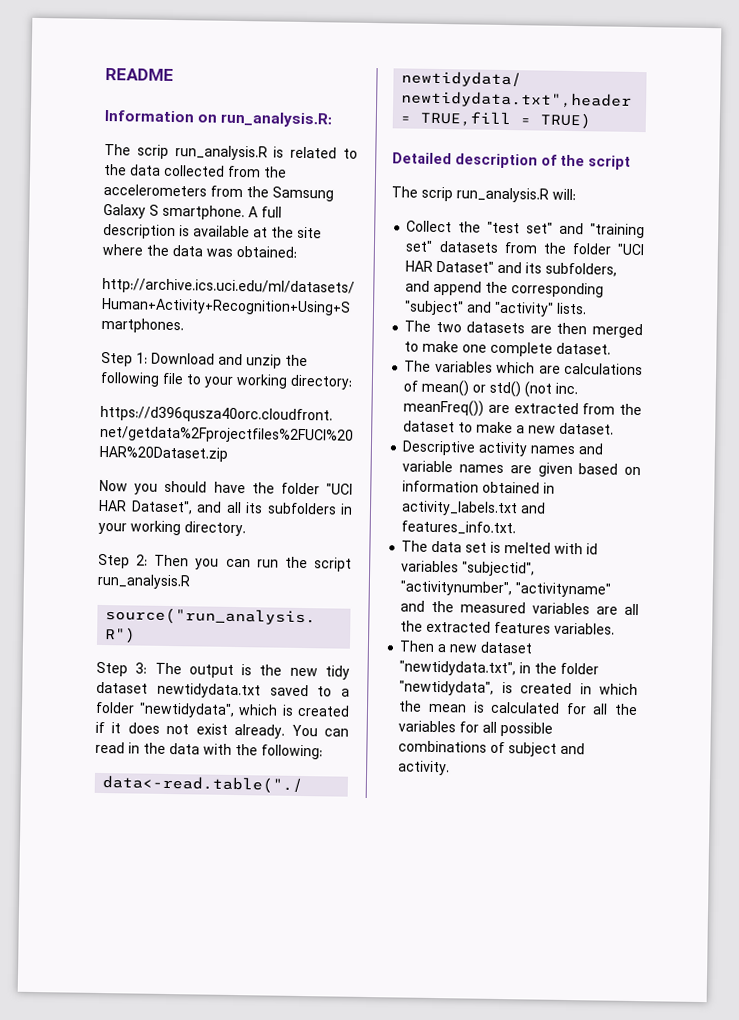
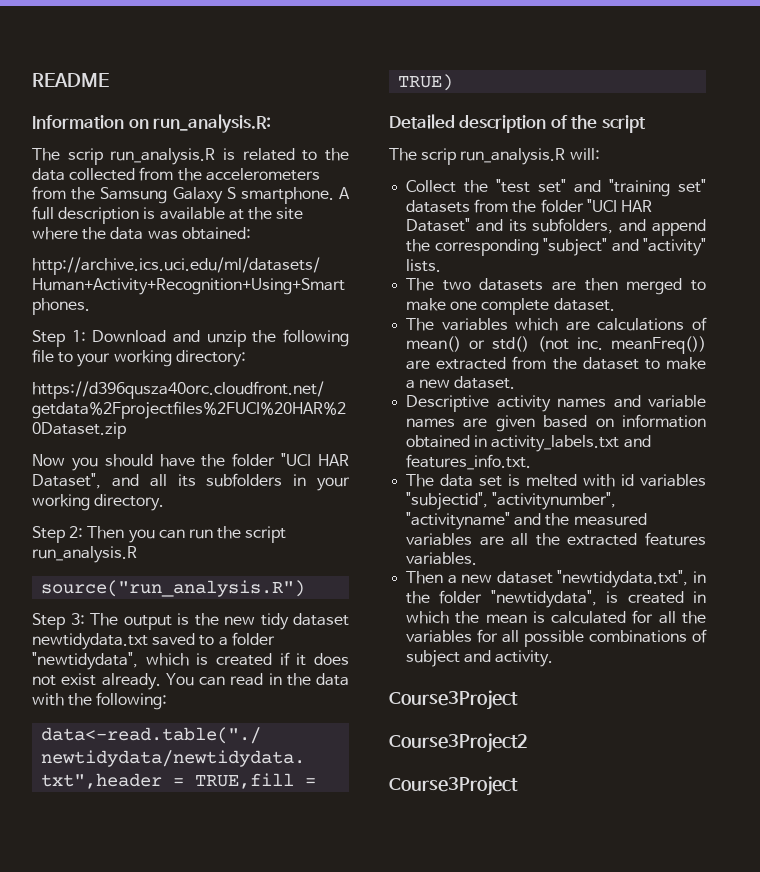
(451, 768) none -> [389,690,518,710] [389,733,528,753] [389,776,518,796] // Course3Project // Course3Project2 // Course3Project

